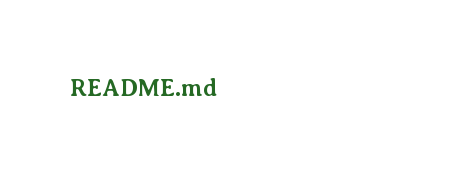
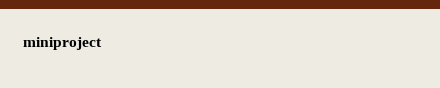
[70,78,217,96] README.md -> [23,37,102,50] miniproject

